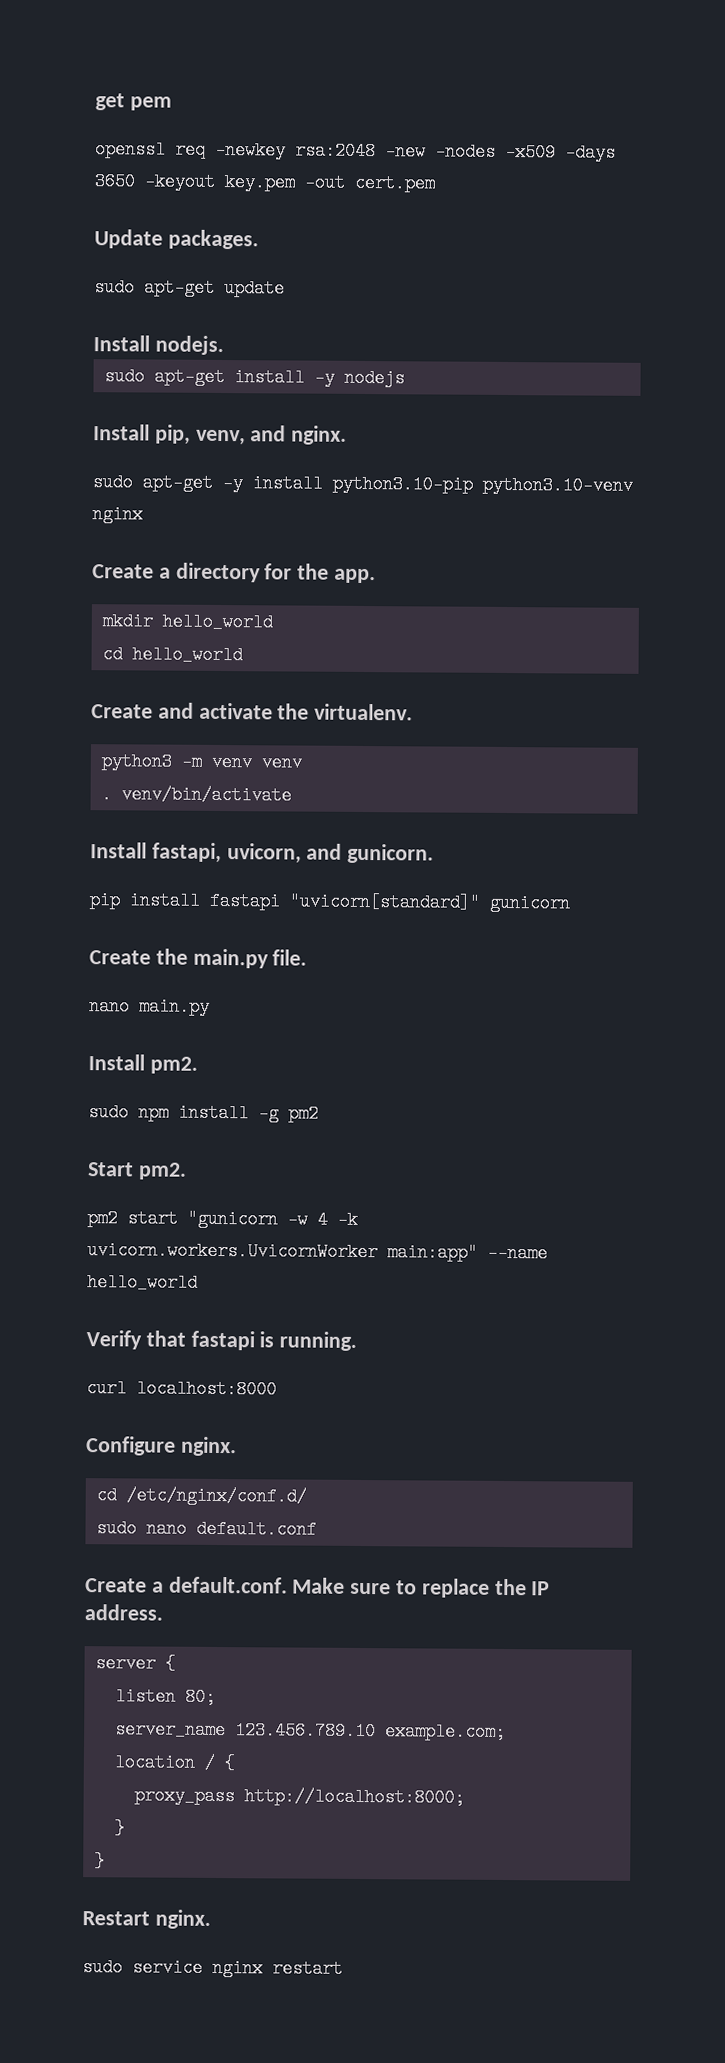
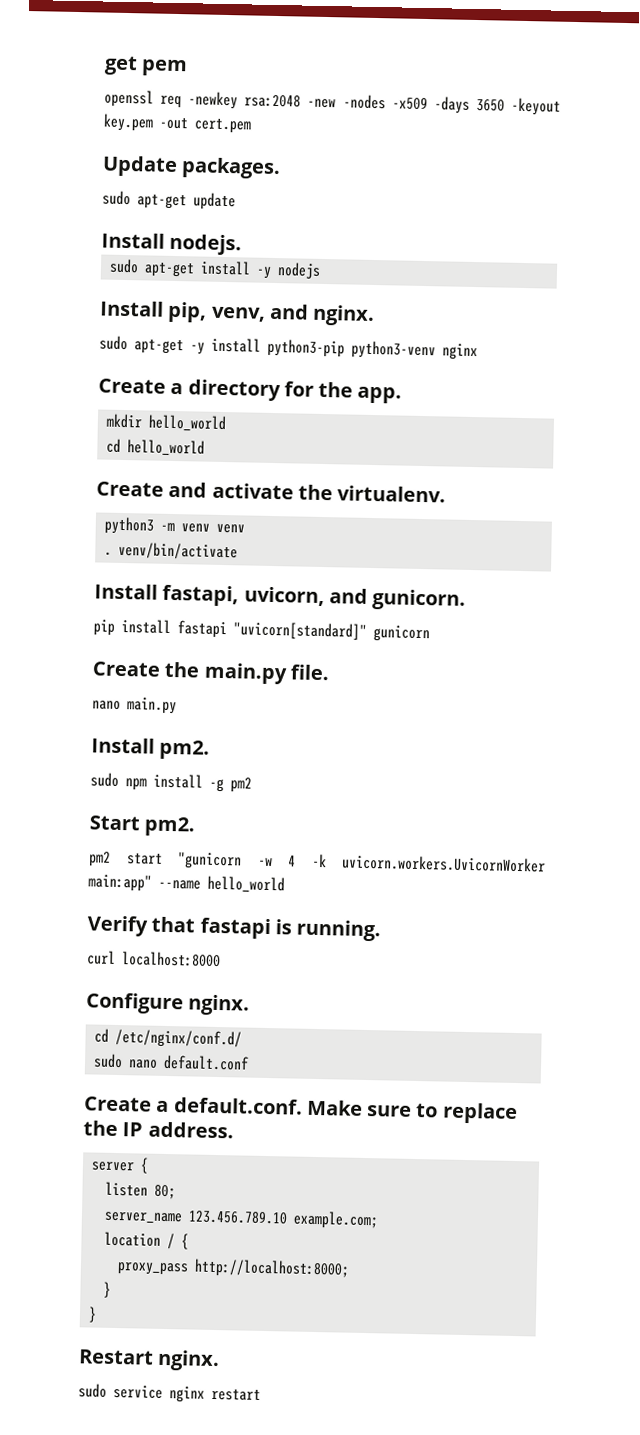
[332,474,633,495] python3.10-pip python3.10-venv -> [267,338,436,360] python3-pip python3-venv

